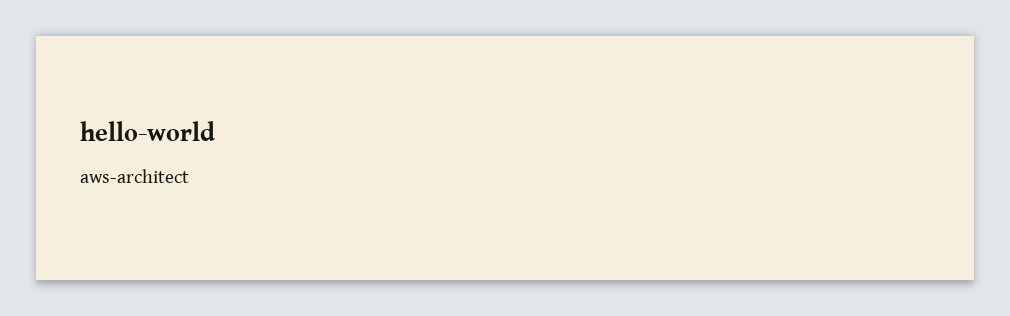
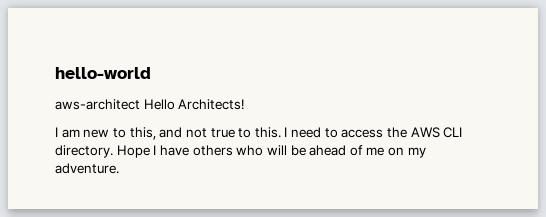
(189, 176) none -> [143,99,245,110] [55,127,463,140] [55,145,426,158] [55,163,119,174] Hello Architects! // I am new to this, and not true to this. I need to access the AWS CLI directory. Hope I have others who will be ahead of me on my adventure.

